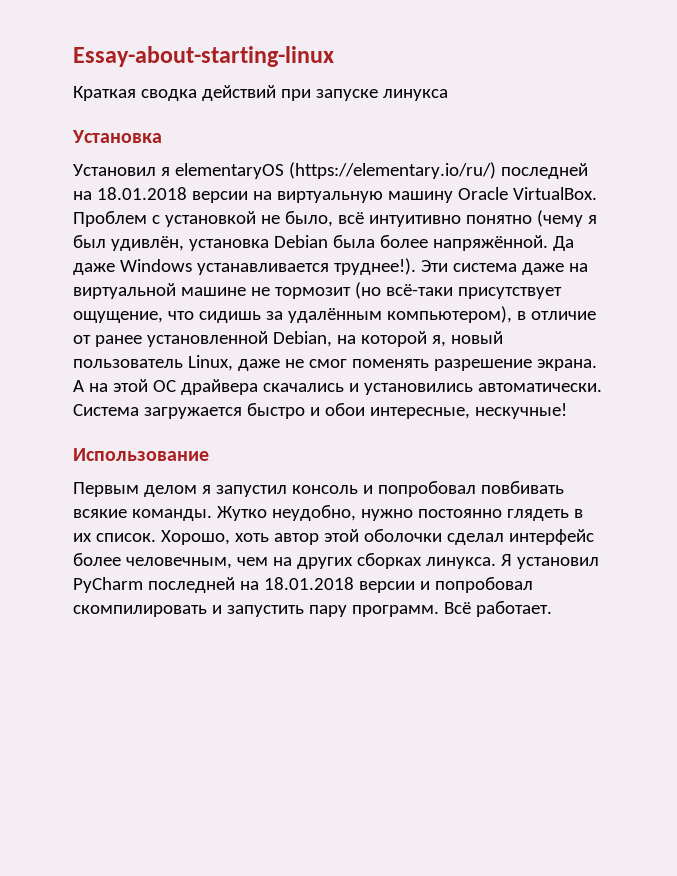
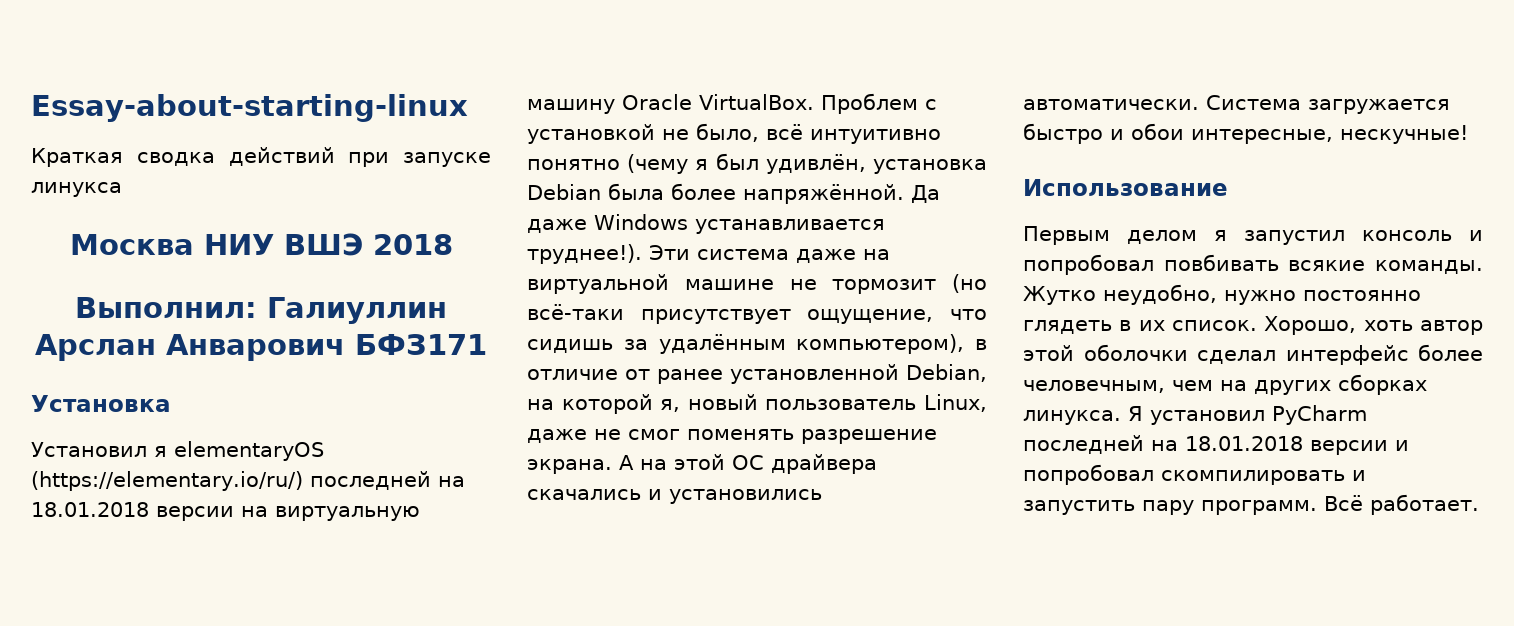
(448, 95) none -> [69,233,453,256] [75,297,447,324] [35,334,487,361] // Москва НИУ ВШЭ 2018 // Выполнил: Галиуллин Арслан Анварович БФЗ171

